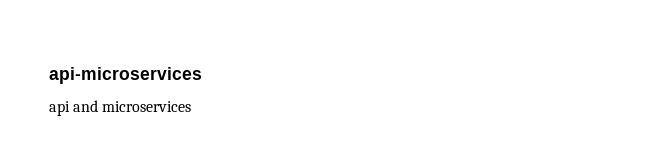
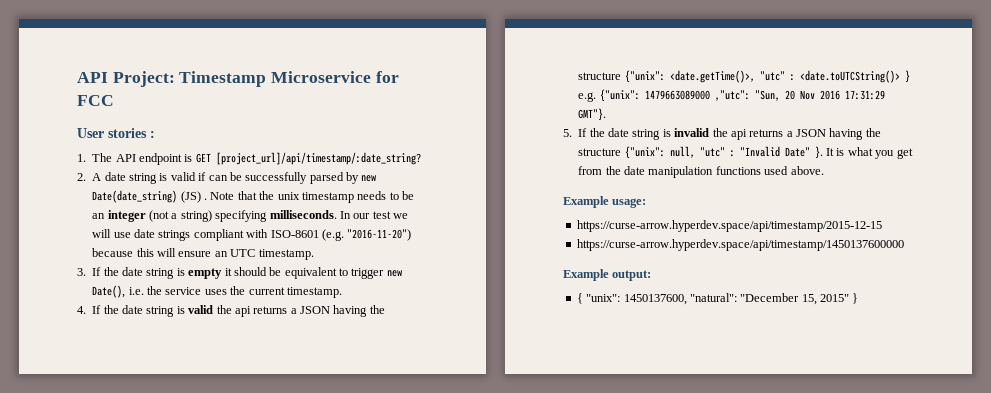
[49,67,202,84] [49,100,192,116] api-microservices // api and microservices -> [77,71,399,87] [77,95,114,106] [77,128,155,138] [77,152,421,165] [77,172,377,184] [92,190,414,203] [92,210,408,222] [92,229,412,241] [92,248,314,260] [77,267,402,279] [92,285,342,298] [77,305,385,317] [578,70,910,83] [578,89,885,102] [578,108,607,121] [563,128,881,140] [578,146,913,159] [578,166,824,178] [563,196,647,208] [576,220,882,232] [576,239,904,251] [563,269,652,281] [576,293,859,305] API Project: Timestamp Microservice for FCC // User stories : // 1. The API endpoint is GET [project_url]/api/timestamp/:date_string? // 2. A date string is valid if can be successfully parsed by new Date(date_string) (JS) . Note that the unix timestamp needs to be an integer (not a string) specifying milliseconds. In our test we will use date strings compliant with ISO-8601 (e.g. "2016-11-20") because this will ensure an UTC timestamp. // 3. If the date string is empty it should be equivalent to trigger new Date(), i.e. the service uses the current timestamp. // 4. If the date string is valid the api returns a JSON having the structure {"unix": <date.getTime()>, "utc" : <date.toUTCString()> } e.g. {"unix": 1479663089000 ,"utc": "Sun, 20 Nov 2016 17:31:29 GMT"}. // 5. If the date string is invalid the api returns a JSON having the structure {"unix": null, "utc" : "Invalid Date" }. It is what you get from the date manipulation functions used above. // Example usage: // https://curse-arrow.hyperdev.space/api/timestamp/2015-12-15 // https://curse-arrow.hyperdev.space/api/timestamp/1450137600000 // Example output: // { "unix": 1450137600, "natural": "December 15, 2015" }

